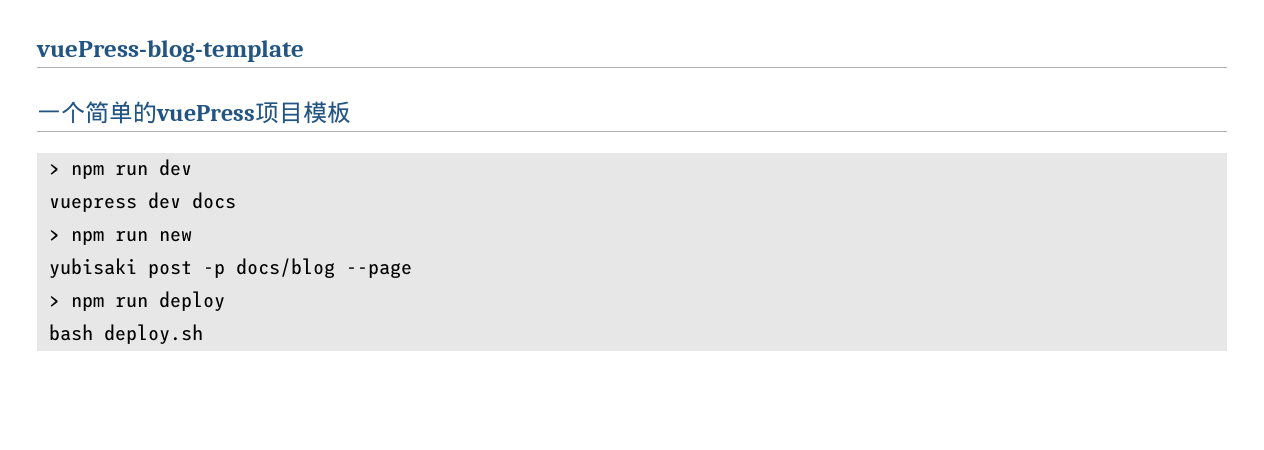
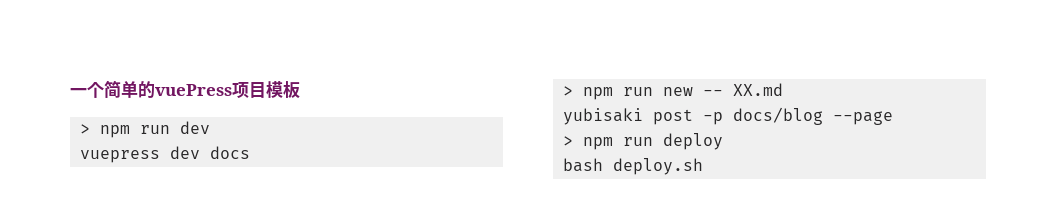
[36,40,304,62] vuePress-blog-template // -> (70, 92) none
(192, 236) none -> [703,83,784,96] -- XX.md

